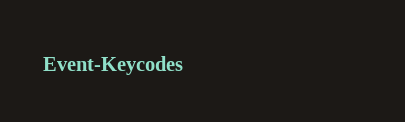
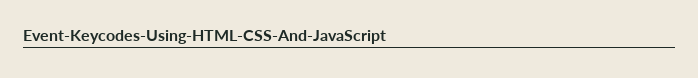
[43,56,183,75] Event-Keycodes -> [23,30,386,44] Event-Keycodes-Using-HTML-CSS-And-JavaScript

